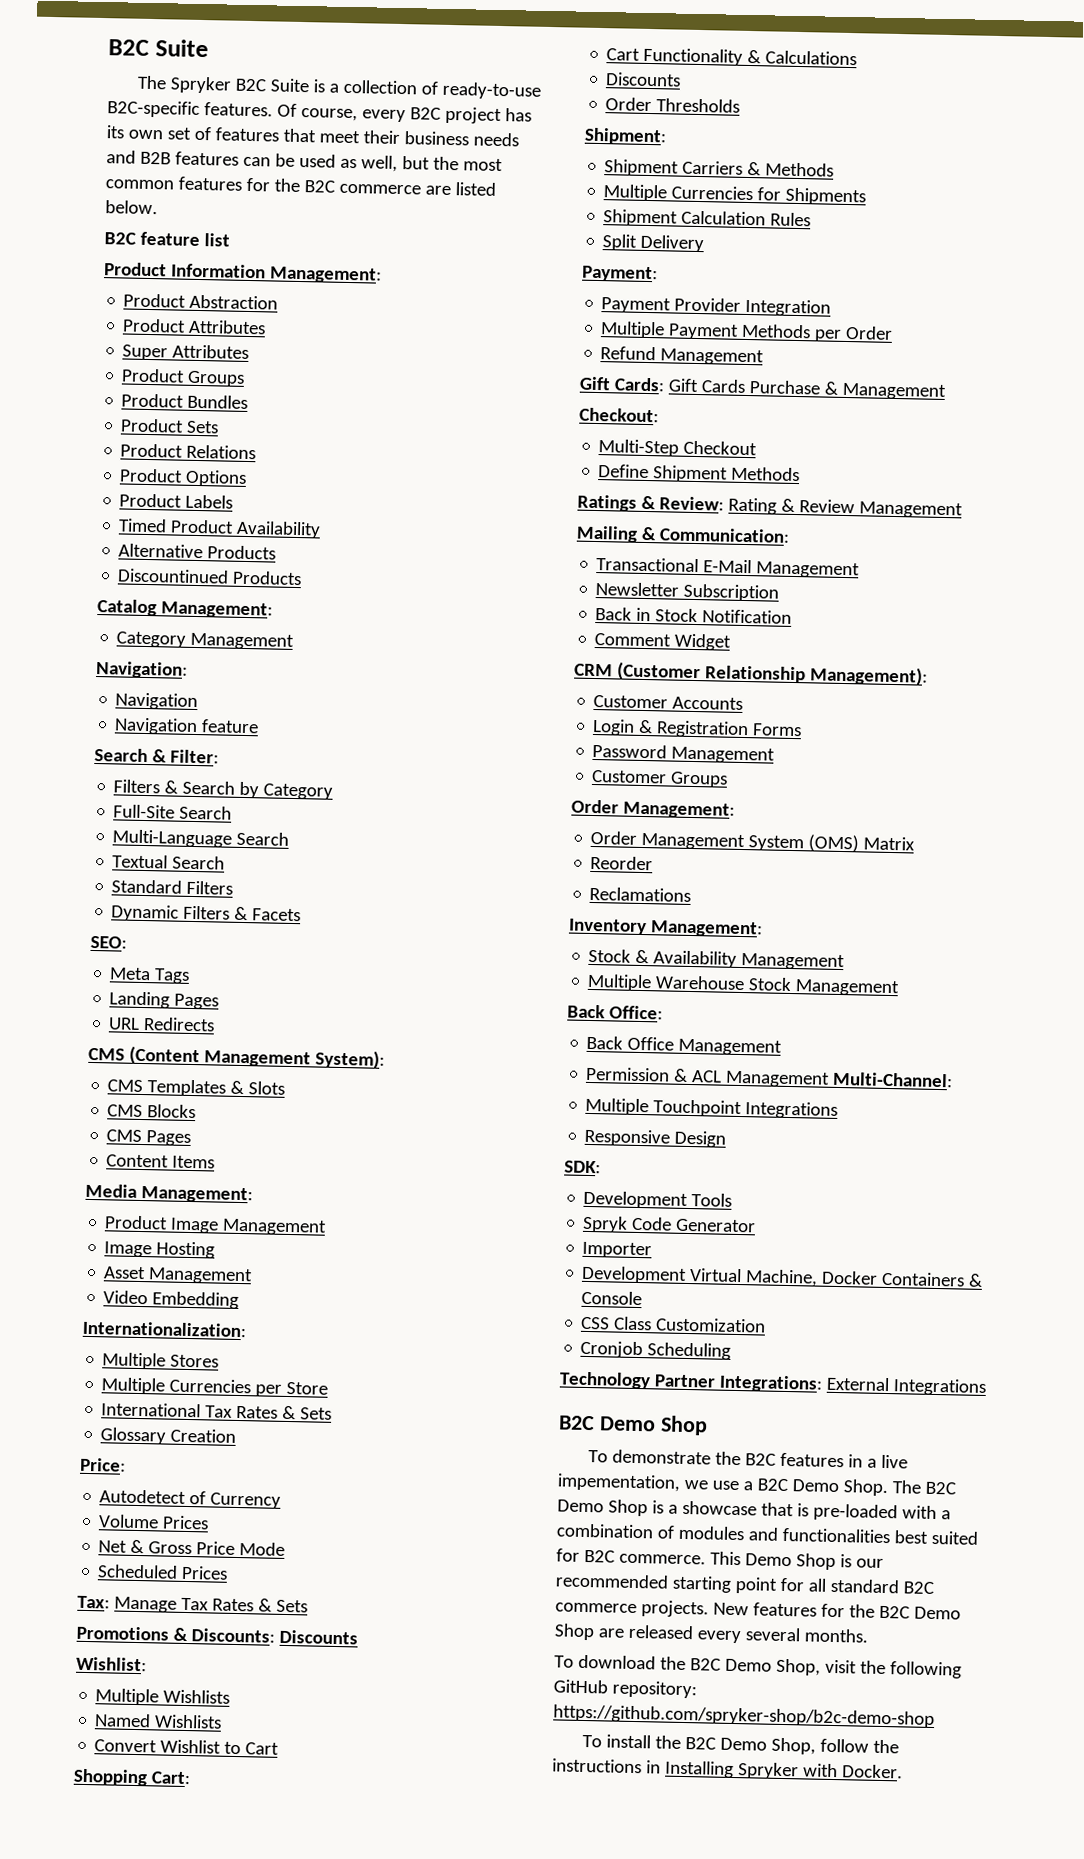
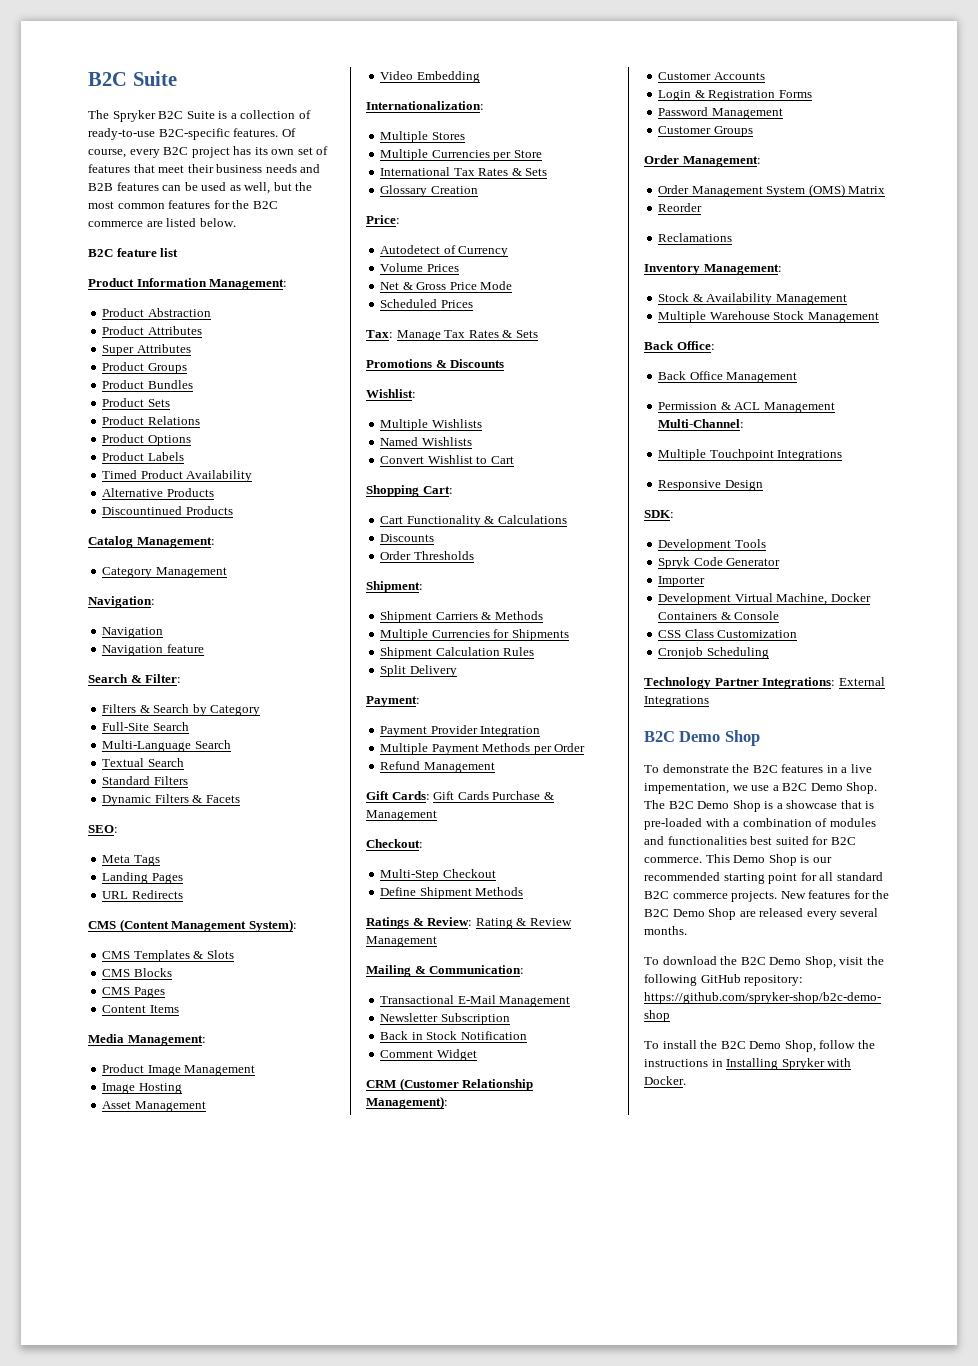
[190,1628,275,1643] Discounts: -> (447, 364) none

